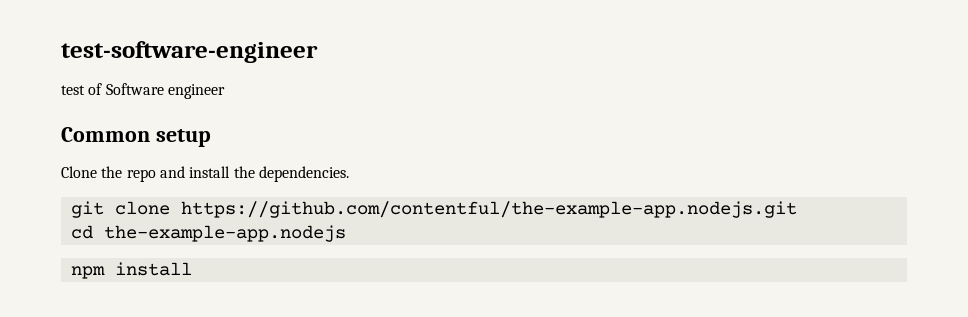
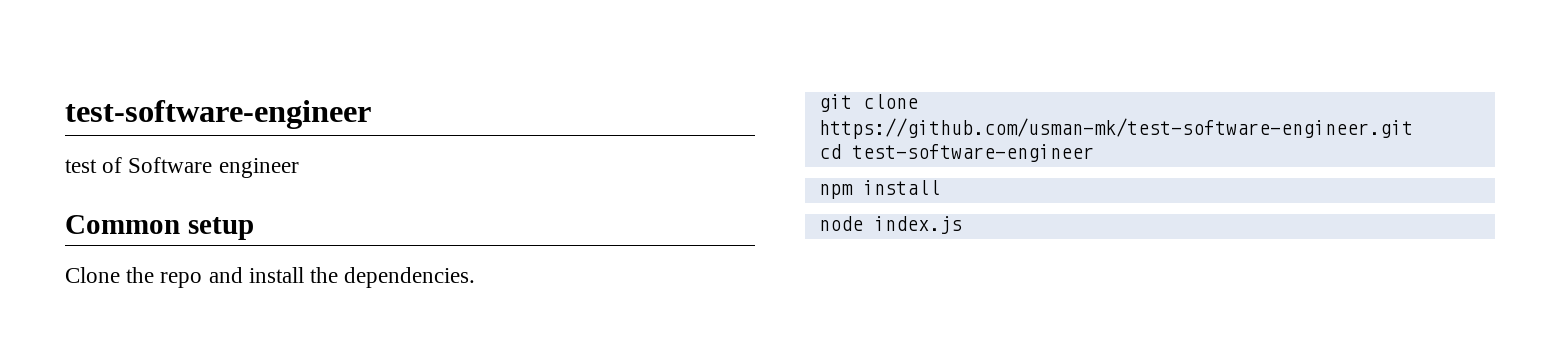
[180,201,797,218] https://github.com/contentful/the-example-app.nodejs.git -> [818,118,1413,139] https://github.com/usman-mk/test-software-engineer.git
[103,225,346,242] the-example-app.nodejs -> [851,144,1094,162] test-software-engineer
(192, 269) none -> [818,216,962,234] // node index.js

